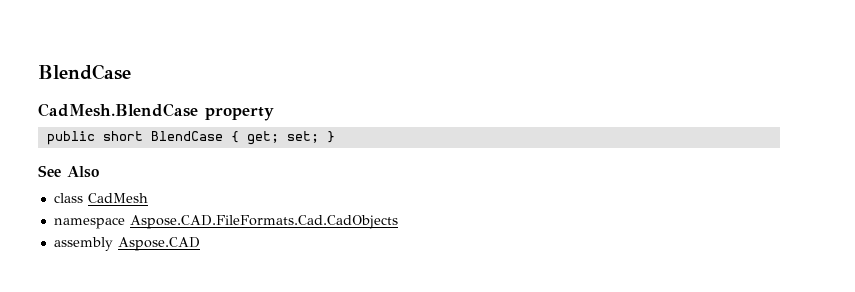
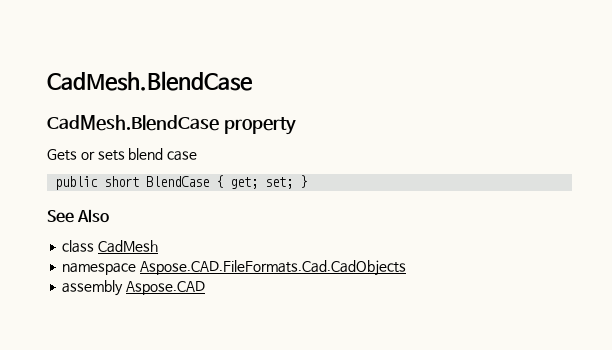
[38,64,131,80] BlendCase -> [47,71,253,91] CadMesh.BlendCase
(274, 114) none -> [47,148,198,161] // Gets or sets blend case

